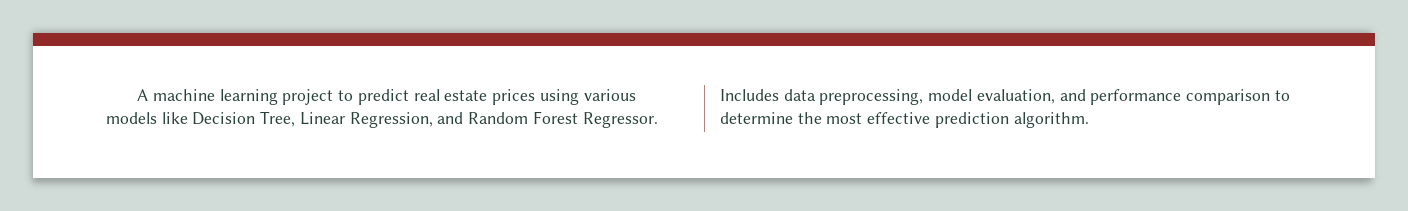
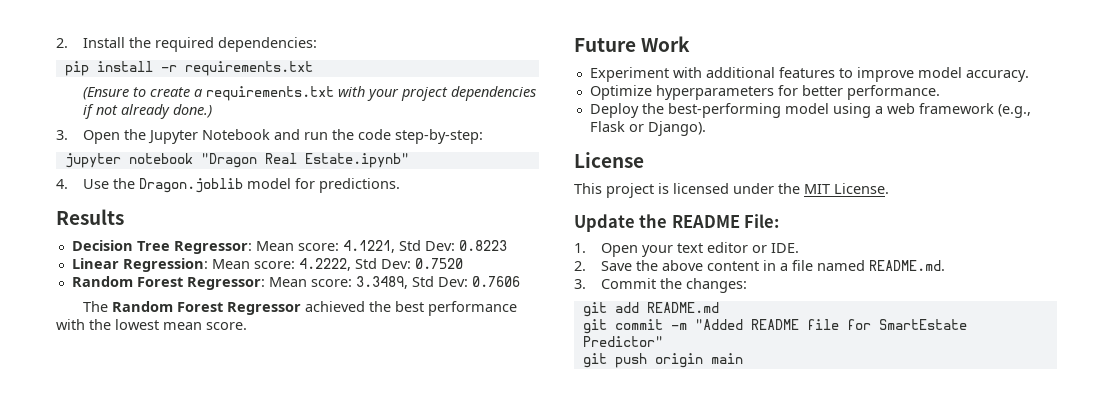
[137,89,636,105] [106,111,658,128] [720,89,1290,105] [720,112,1089,128] A machine learning project to predict real estate prices using various models like Decision Tree, Linear Regression, and Random Forest Regressor. Includes data preprocessing, model evaluation, and performance comparison to determine the most effective prediction algorithm. -> [56,37,318,52] [64,61,313,76] [83,86,537,101] [83,104,213,119] [56,129,484,144] [64,153,409,168] [56,178,401,193] [56,209,124,225] [71,240,507,254] [71,258,463,272] [71,276,520,290] [83,301,518,316] [56,319,247,330] [574,36,691,52] [589,67,1029,82] [589,85,940,100] [589,103,1031,118] [589,121,706,136] [574,152,644,168] [574,183,889,198] [574,214,780,232] [574,242,800,257] [574,260,946,271] [574,278,748,293] [582,302,719,317] [582,319,967,334] [582,336,663,347] [582,353,743,368] 2. Install the required dependencies: // pip install -r requirements.txt // (Ensure to create a requirements.txt with your project dependencies if not already done.) // 3. Open the Jupyter Notebook and run the code step-by-step: // jupyter notebook "Dragon Real Estate.ipynb" // 4. Use the Dragon.joblib model for predictions. // Results // Decision Tree Regressor: Mean score: 4.1221, Std Dev: 0.8223 // Linear Regression: Mean score: 4.2222, Std Dev: 0.7520 // Random Forest Regressor: Mean score: 3.3489, Std Dev: 0.7606 // The Random Forest Regressor achieved the best performance with the lowest mean score. // Future Work // Experiment with additional features to improve model accuracy. // Optimize hyperparameters for better performance. // Deploy the best-performing model using a web framework (e.g., Flask or Django). // License // This project is licensed under the MIT License. // Update the README File: // 1. Open your text editor or IDE. // 2. Save the above content in a file named README.md. // 3. Commit the changes: // git add README.md // git commit -m "Added README file for SmartEstate Predictor" // git push origin main

